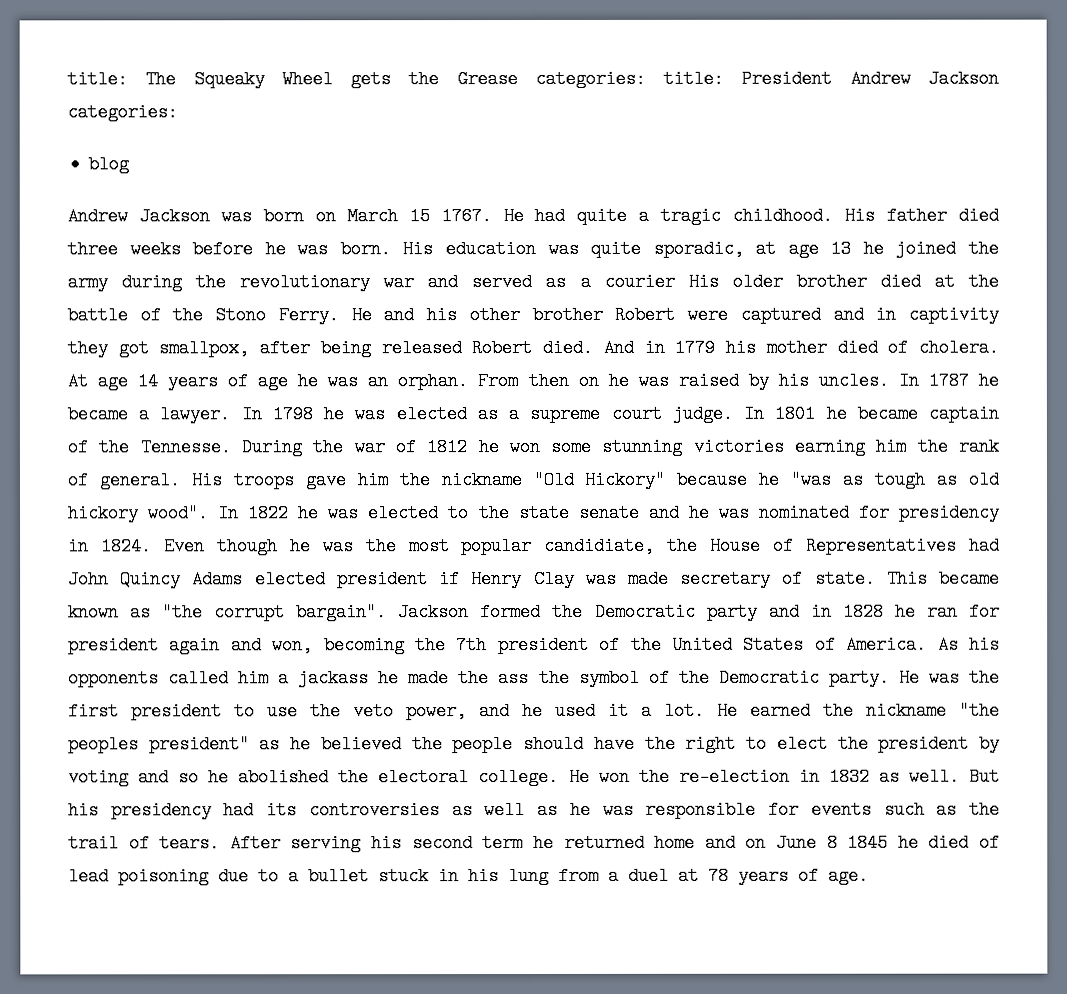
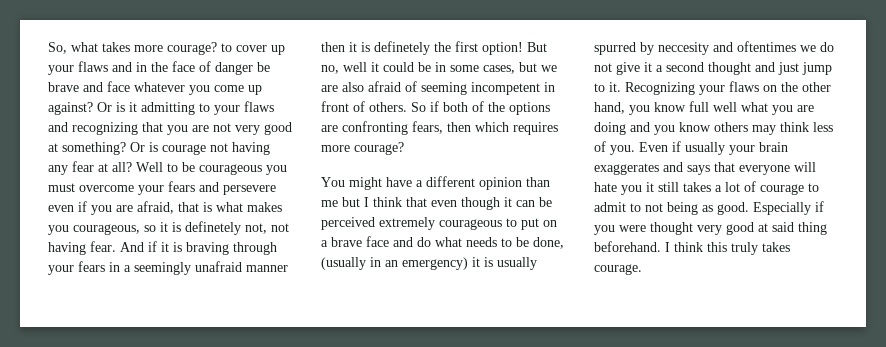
[67,69,999,89] [67,103,178,122] [88,155,130,174] [67,206,999,226] [67,239,999,259] [67,272,1000,292] [67,305,1000,325] [67,338,1000,358] [67,371,999,391] [67,404,1000,424] [67,437,999,457] [67,470,999,490] [68,503,1000,523] [68,536,1001,556] [68,569,1000,589] [68,602,1001,622] [68,635,1000,655] [68,668,1000,688] [68,701,1000,721] [68,734,1001,754] [68,767,1000,787] [68,800,1001,820] [68,833,1000,853] [68,866,869,886] title: The Squeaky Wheel gets the Grease categories: title: President Andrew Jackson categories: // blog // Andrew Jackson was born on March 15 1767. He had quite a tragic childhood. His father died three weeks before he was born. His education was quite sporadic, at age 13 he joined the army during the revolutionary war and served as a courier His older brother died at the battle of the Stono Ferry. He and his other brother Robert were captured and in captivity they got smallpox, after being released Robert died. And in 1779 his mother died of cholera. At age 14 years of age he was an orphan. From then on he was raised by his uncles. In 1787 he became a lawyer. In 1798 he was elected as a supreme court judge. In 1801 he became captain of the Tennesse. During the war of 1812 he won some stunning victories earning him the rank of general. His troops gave him the nickname "Old Hickory" because he "was as tough as old hickory wood". In 1822 he was elected to the state senate and he was nominated for presidency in 1824. Even though he was the most popular candidiate, the House of Representatives had John Quincy Adams elected president if Henry Clay was made secretary of state. This became known as "the corrupt bargain". Jackson formed the Democratic party and in 1828 he ran for president again and won, becoming the 7th president of the United States of America. As his opponents called him a jackass he made the ass the symbol of the Democratic party. He was the first president to use the veto power, and he used it a lot. He earned the nickname "the peoples president" as he believed the people should have the right to elect the president by voting and so he abolished the electoral college. He won the re-election in 1832 as well. But his presidency had its controversies as well as he was responsible for events such as the trail of tears. After serving his second term he returned home and on June 8 1845 he died of lead poisoning due to a bullet stuck in his lung from a duel at 78 years of age. -> [48,42,285,55] [48,61,270,75] [48,81,262,95] [48,101,274,115] [48,122,292,135] [48,142,270,155] [48,161,287,175] [48,181,276,195] [48,201,282,215] [48,221,289,235] [48,241,277,255] [48,261,288,275] [321,41,547,55] [321,62,557,74] [321,81,555,95] [321,101,550,115] [321,121,558,135] [321,142,404,155] [321,176,550,190] [321,197,552,210] [321,217,557,230] [321,236,564,249] [321,257,537,270] [594,41,834,55] [594,62,832,75] [594,81,831,95] [594,101,814,115] [594,122,833,135] [594,141,788,155] [594,162,816,175] [594,181,819,195] [594,201,824,215] [594,222,827,235] [594,241,790,255] [594,264,642,275] So, what takes more courage? to cover up your flaws and in the face of danger be brave and face whatever you come up against? Or is it admitting to your flaws and recognizing that you are not very good at something? Or is courage not having any fear at all? Well to be courageous you must overcome your fears and persevere even if you are afraid, that is what makes you courageous, so it is definetely not, not having fear. And if it is braving through your fears in a seemingly unafraid manner then it is definetely the first option! But no, well it could be in some cases, but we are also afraid of seeming incompetent in front of others. So if both of the options are confronting fears, then which requires more courage? // You might have a different opinion than me but I think that even though it can be perceived extremely courageous to put on a brave face and do what needs to be done, (usually in an emergency) it is usually spurred by neccesity and oftentimes we do not give it a second thought and just jump to it. Recognizing your flaws on the other hand, you know full well what you are doing and you know others may think less of you. Even if usually your brain exaggerates and says that everyone will hate you it still takes a lot of courage to admit to not being as good. Especially if you were thought very good at said thing beforehand. I think this truly takes courage.

